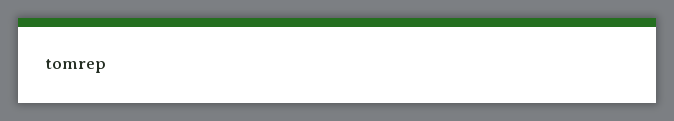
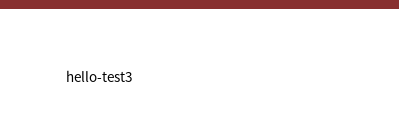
[45,59,106,73] tomrep -> [66,70,133,82] hello-test3

